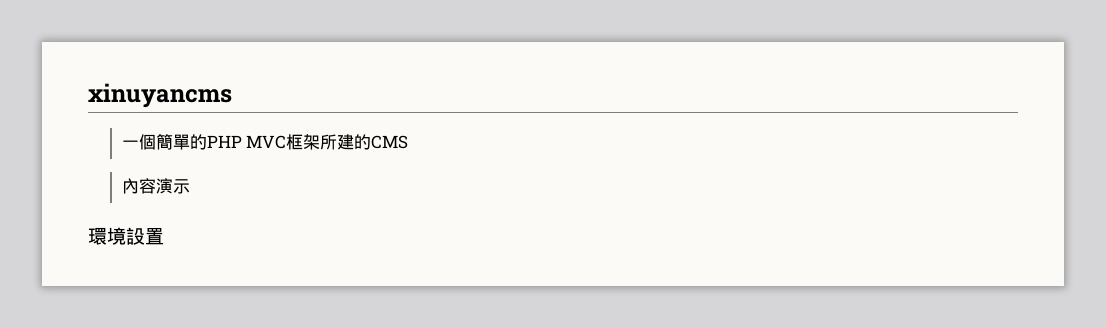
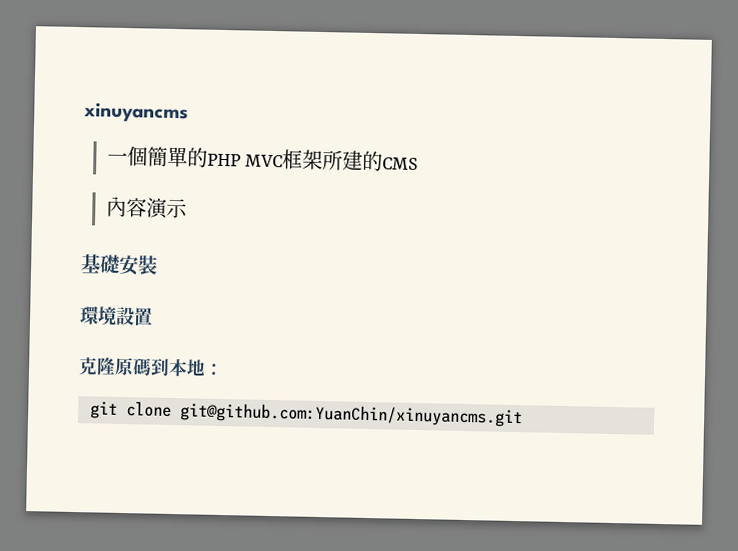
(190, 186) none -> [80,254,158,276] // 基礎安裝
(164, 236) none -> [78,357,224,377] [90,401,523,428] // 克隆原碼到本地： // git clone git@github.com:YuanChin/xinuyancms.git

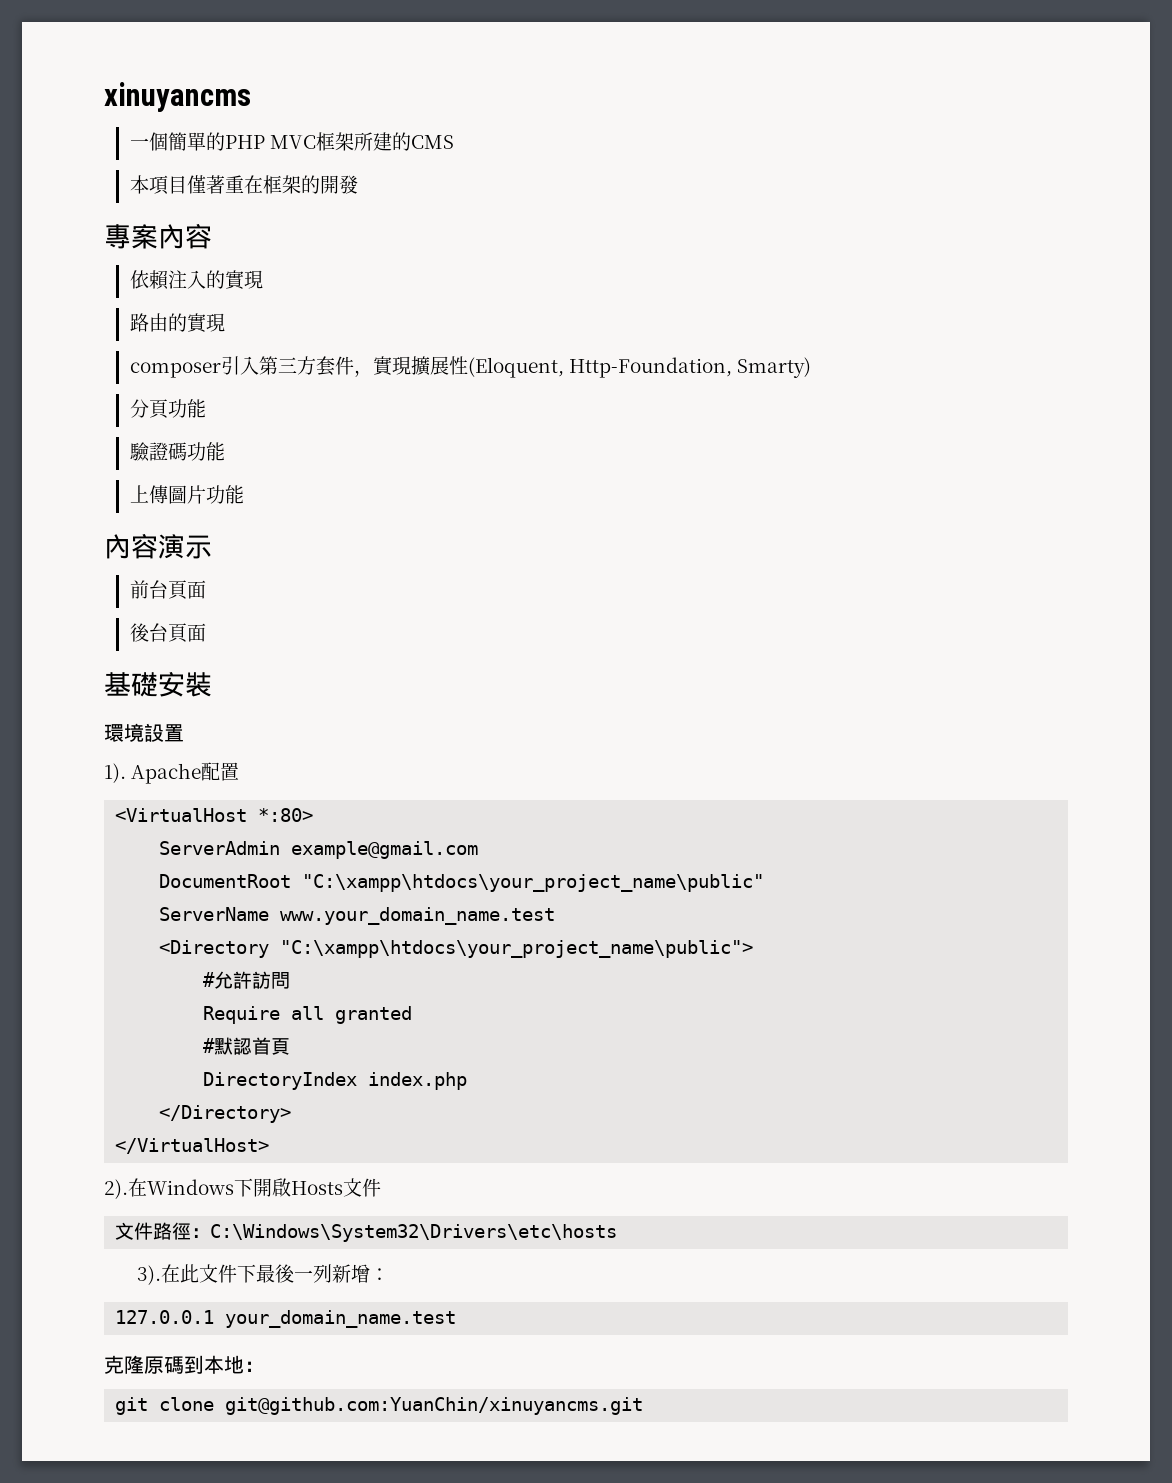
[105,196,188,219] [80,254,158,276] [79,306,153,326] 內容演示 // 基礎安裝 // 環境設置 -> [129,175,358,195] [104,223,212,249] [129,270,263,290] [129,313,225,333] [129,356,811,378] [129,399,206,419] [128,442,225,462] [129,485,244,504] [104,533,212,559] [129,580,206,600] [129,623,206,643] [104,671,212,697] [104,723,184,742] [104,762,240,784] [115,808,314,822] [159,841,479,859] [159,874,765,892] [159,907,556,925] [159,940,754,958] [203,971,291,989] [203,1006,413,1024] [203,1037,291,1055] [203,1072,468,1090] [159,1105,292,1123] [115,1138,270,1154] [104,1178,381,1199] [115,1222,618,1242] [136,1264,389,1285] [115,1310,457,1328] 本項目僅著重在框架的開發 // 專案內容 // 依賴注入的實現 // 路由的實現 // composer引入第三方套件，實現擴展性(Eloquent, Http-Foundation, Smarty) // 分頁功能 // 驗證碼功能 // 上傳圖片功能 // 內容演示 // 前台頁面 // 後台頁面 // 基礎安裝 // 環境設置 // 1). Apache配置 // <VirtualHost *:80> // ServerAdmin example@gmail.com // DocumentRoot "C:\xampp\htdocs\your_project_name\public" // ServerName www.your_domain_name.test // <Directory "C:\xampp\htdocs\your_project_name\public"> // #允許訪問 // Require all granted // #默認首頁 // DirectoryIndex index.php // </Directory> // </VirtualHost> // 2).在Windows下開啟Hosts文件 // 文件路徑：C:\Windows\System32\Drivers\etc\hosts // 3).在此文件下最後一列新增： // 127.0.0.1 your_domain_name.test

